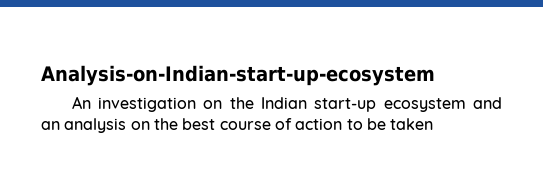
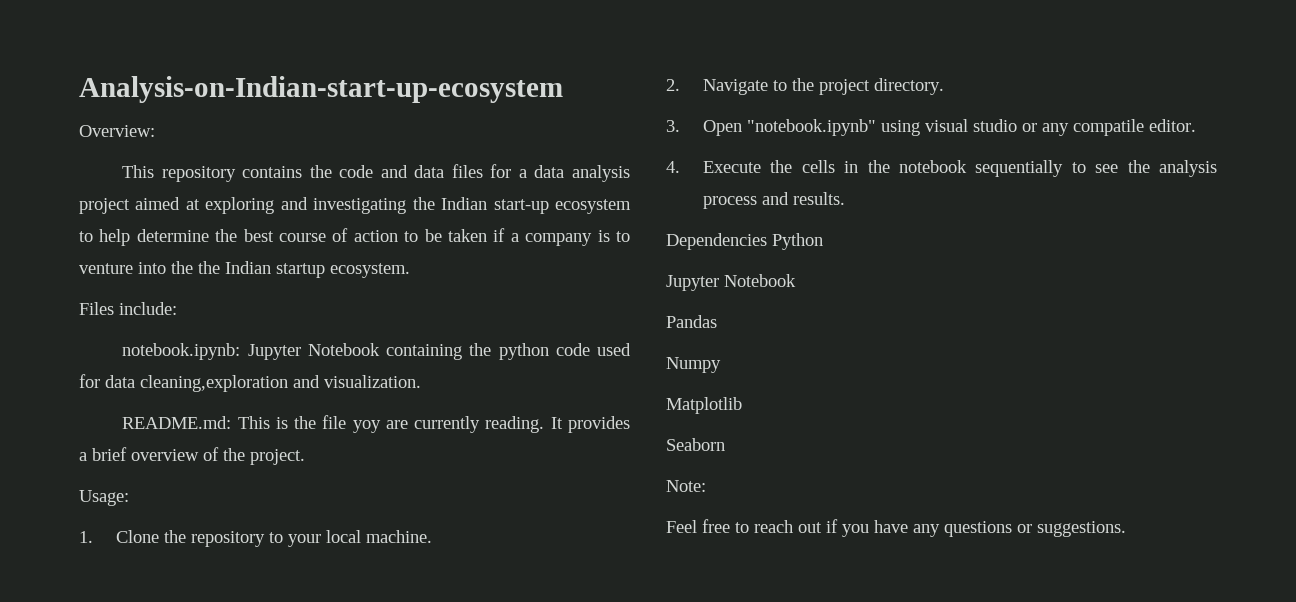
[71,96,503,112] [41,118,150,133] An investigation on the Indian start-up ecosystem and an analysis on -> [79,125,155,137] [122,164,631,182] [79,197,631,214] [79,229,209,246] Overview: // This repository contains the code and data files for a data analysis project aimed at exploring and investigating the Indian start-up ecosystem to help determine
(434, 124) none -> [493,228,630,246] [79,261,410,278] [79,302,177,315] [122,343,631,360] [79,374,421,392] [122,415,630,433] [79,447,305,465] [79,490,129,506] [79,530,432,547] [666,78,944,95] [666,119,1196,136] [666,160,1217,177] [702,192,845,209] [666,233,823,250] [666,274,796,291] [666,315,717,328] [666,357,721,373] [666,397,742,414] [666,438,725,451] [666,480,706,492] [666,519,1126,537] if a company is to venture into the the Indian startup ecosystem. // Files include: // notebook.ipynb: Jupyter Notebook containing the python code used for data cleaning,exploration and visualization. // README.md: This is the file yoy are currently reading. It provides a brief overview of the project. // Usage: // 1. Clone the repository to your local machine. // 2. Navigate to the project directory. // 3. Open "notebook.ipynb" using visual studio or any compatile editor. // 4. Execute the cells in the notebook sequentially to see the analysis process and results. // Dependencies Python // Jupyter Notebook // Pandas // Numpy // Matplotlib // Seaborn // Note: // Feel free to reach out if you have any questions or suggestions.

